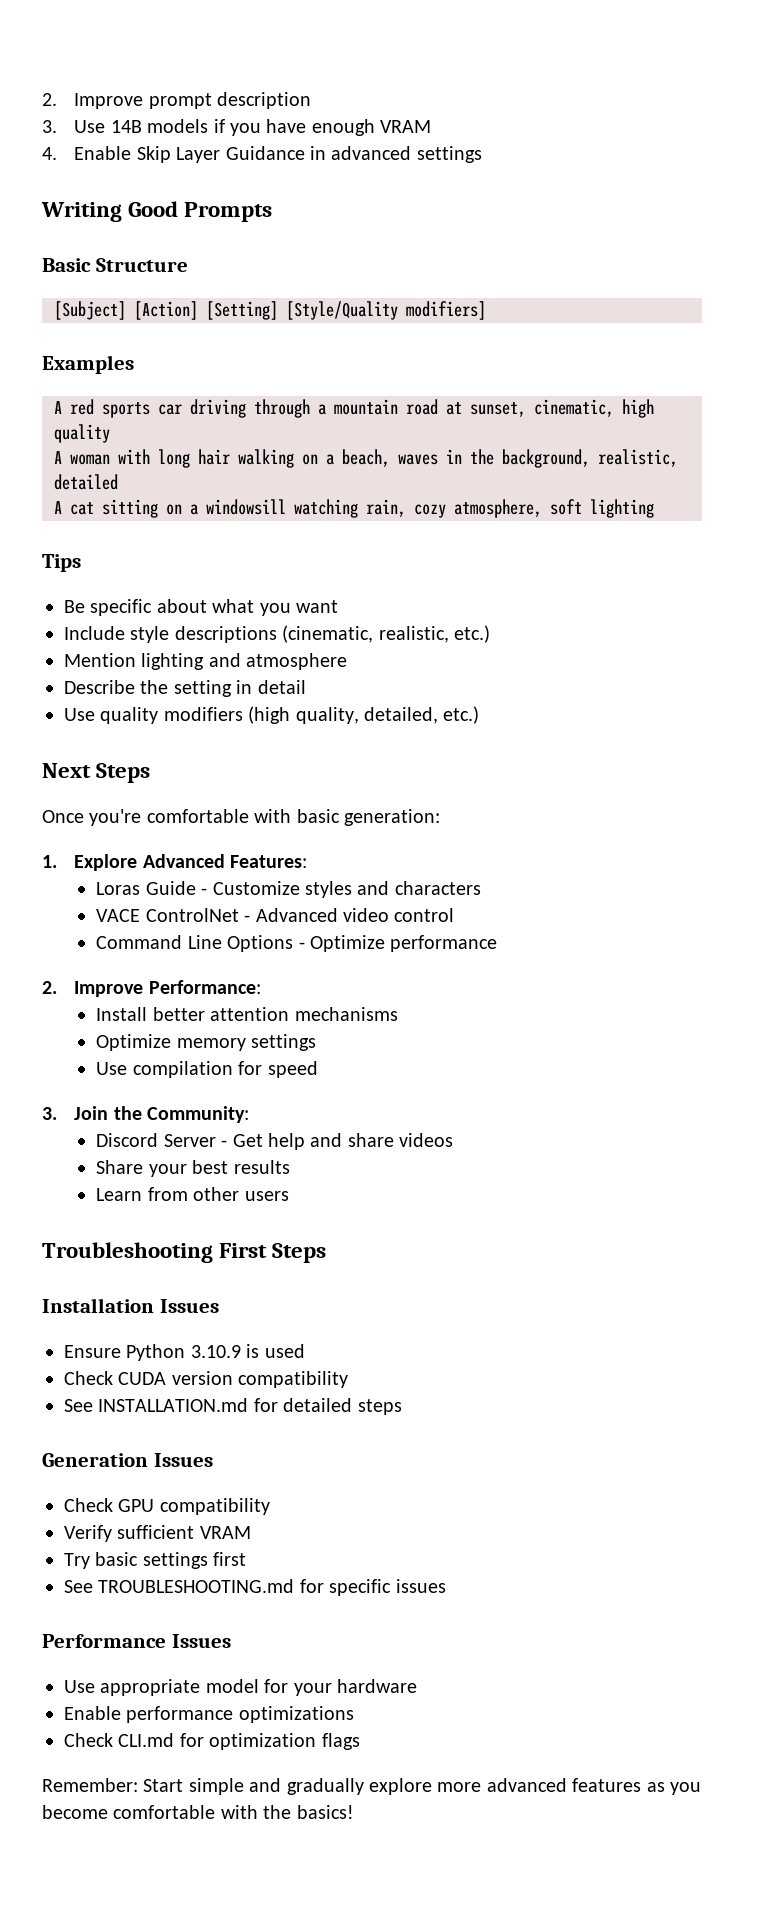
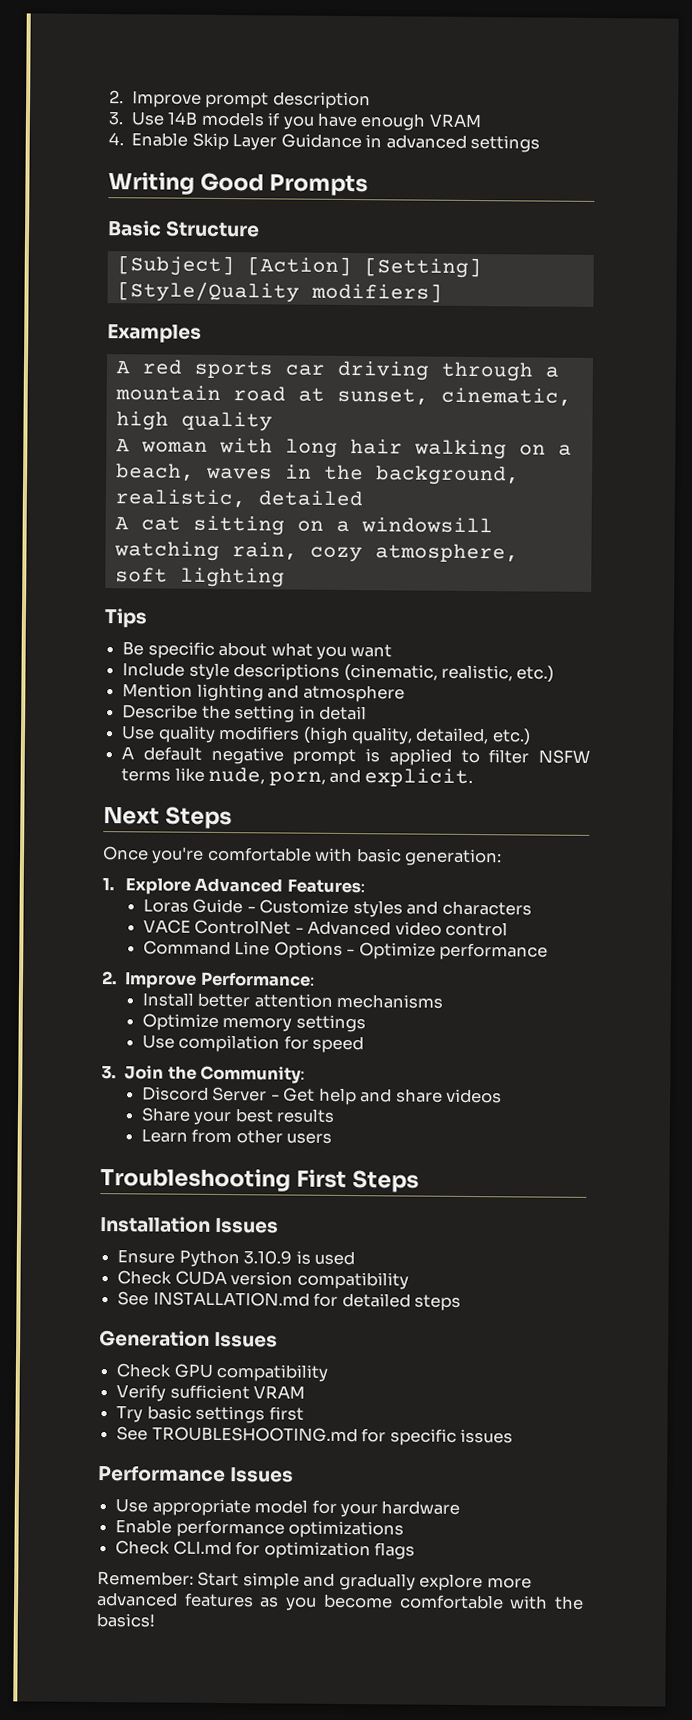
(480, 715) none -> [121,746,590,766] [121,766,474,788] // A default negative prompt is applied to filter NSFW terms like nude, porn, and explicit.

